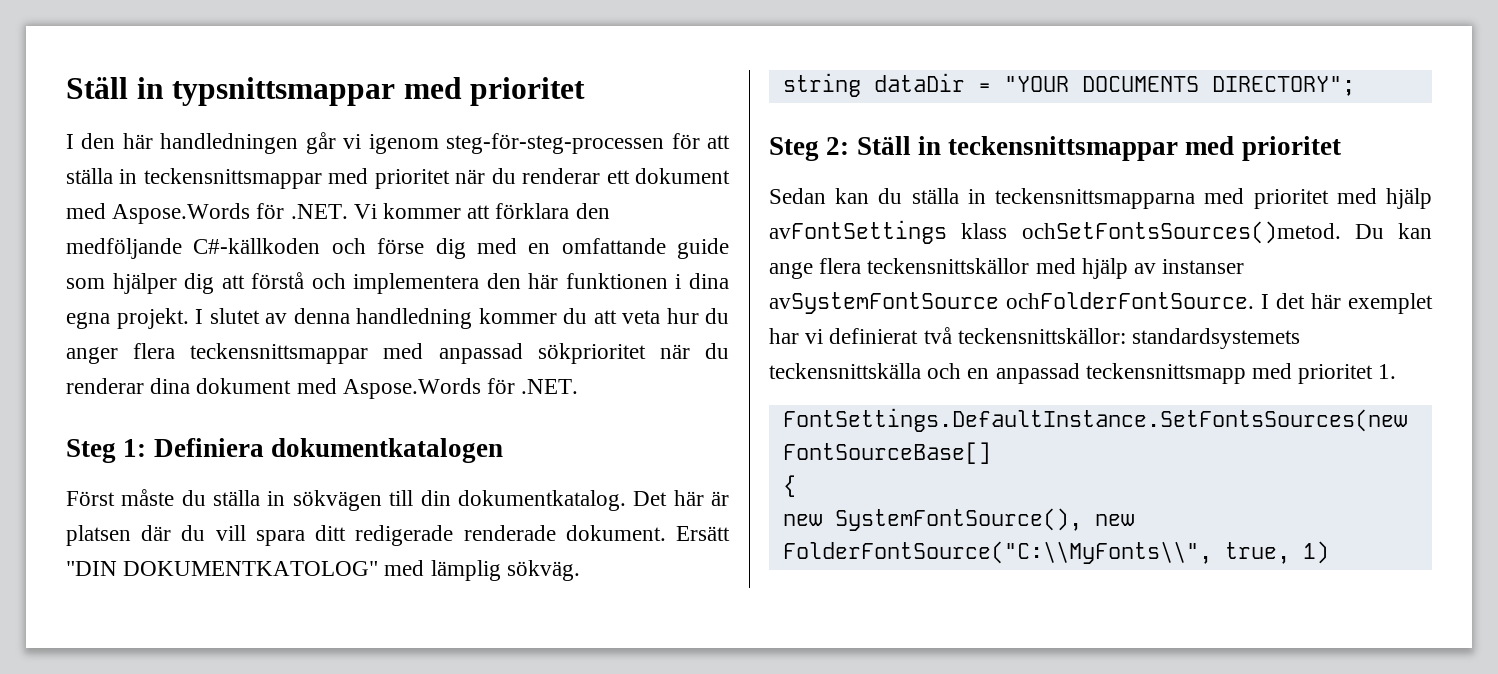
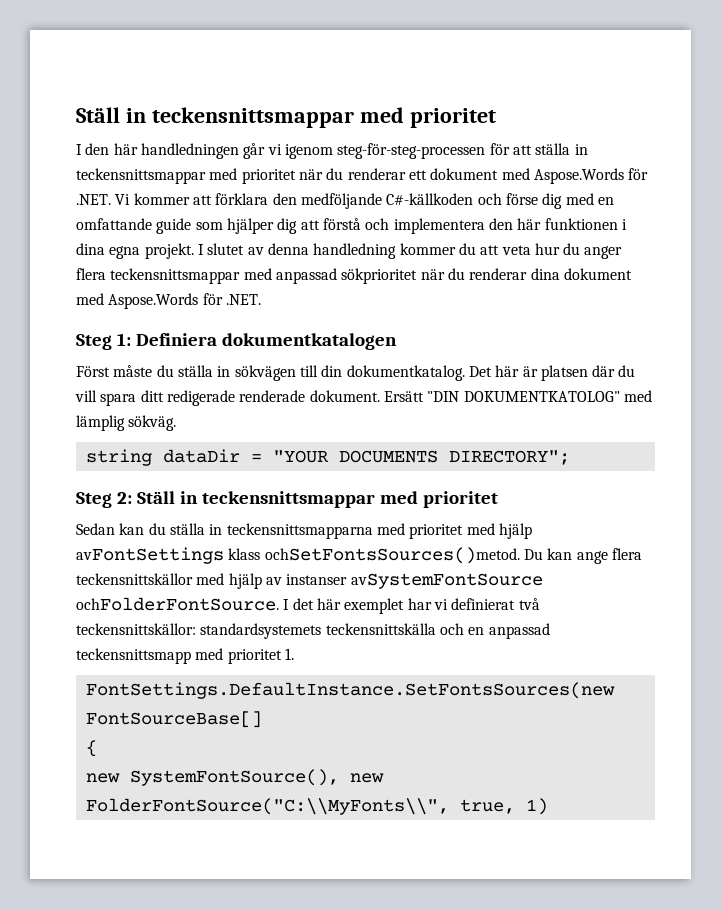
[66,77,396,106] Ställ in typsnittsmappar -> [76,107,354,128] Ställ in teckensnittsmappar

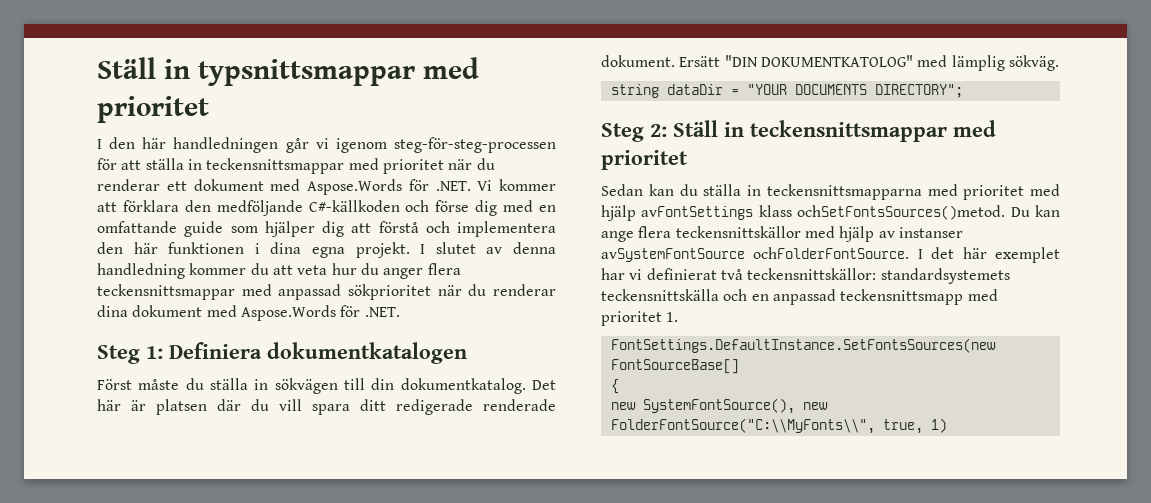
[76,107,354,128] Ställ in teckensnittsmappar -> [97,57,415,86] Ställ in typsnittsmappar

